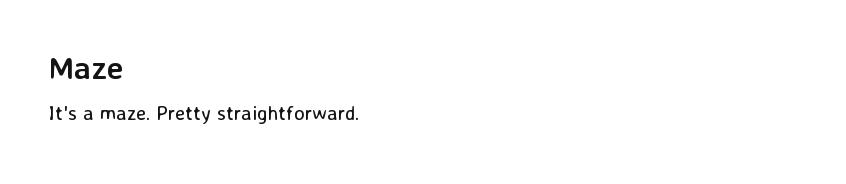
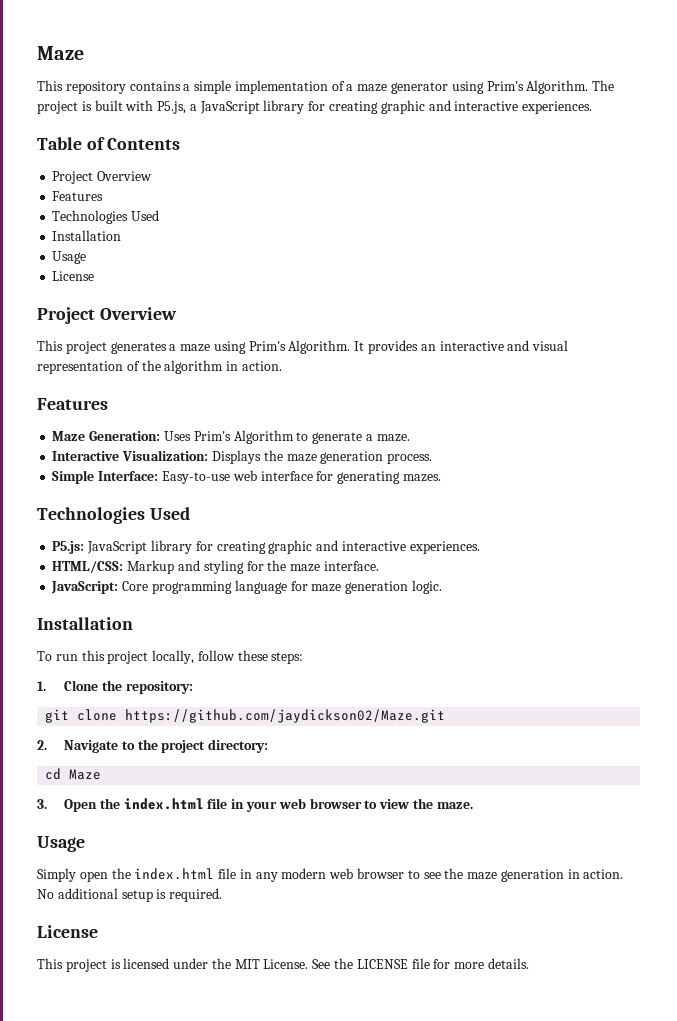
[48,58,124,79] [48,106,359,124] Maze // It's a maze. Pretty straightforward. -> [37,46,84,60] [37,80,615,94] [37,100,593,114] [37,137,181,150] [52,171,153,184] [52,191,104,201] [52,210,160,224] [52,230,122,241] [52,251,87,264] [52,271,95,281] [37,307,177,324] [37,340,569,354] [37,360,282,374] [37,398,108,410] [52,430,410,444] [52,450,433,464] [52,470,441,484] [37,507,190,524] [52,540,480,554] [52,560,379,574] [51,580,442,594] [37,617,133,630] [37,650,304,664] [37,680,193,694] [45,709,446,723] [37,739,269,753] [45,768,102,780] [37,798,473,812] [37,836,85,852] [37,868,624,882] [37,888,223,902] [37,925,98,938] [37,958,529,972] Maze // This repository contains a simple implementation of a maze generator using Prim's Algorithm. The project is built with P5.js, a JavaScript library for creating graphic and interactive experiences. // Table of Contents // Project Overview // Features // Technologies Used // Installation // Usage // License // Project Overview // This project generates a maze using Prim's Algorithm. It provides an interactive and visual representation of the algorithm in action. // Features // Maze Generation: Uses Prim's Algorithm to generate a maze. // Interactive Visualization: Displays the maze generation process. // Simple Interface: Easy-to-use web interface for generating mazes. // Technologies Used // P5.js: JavaScript library for creating graphic and interactive experiences. // HTML/CSS: Markup and styling for the maze interface. // JavaScript: Core programming language for maze generation logic. // Installation // To run this project locally, follow these steps: // 1. Clone the repository: // git clone https://github.com/jaydickson02/Maze.git // 2. Navigate to the project directory: // cd Maze // 3. Open the index.html file in your web browser to view the maze. // Usage // Simply open the index.html file in any modern web browser to see the maze generation in action. No additional setup is required. // License // This project is licensed under the MIT License. See the LICENSE file for more details.

